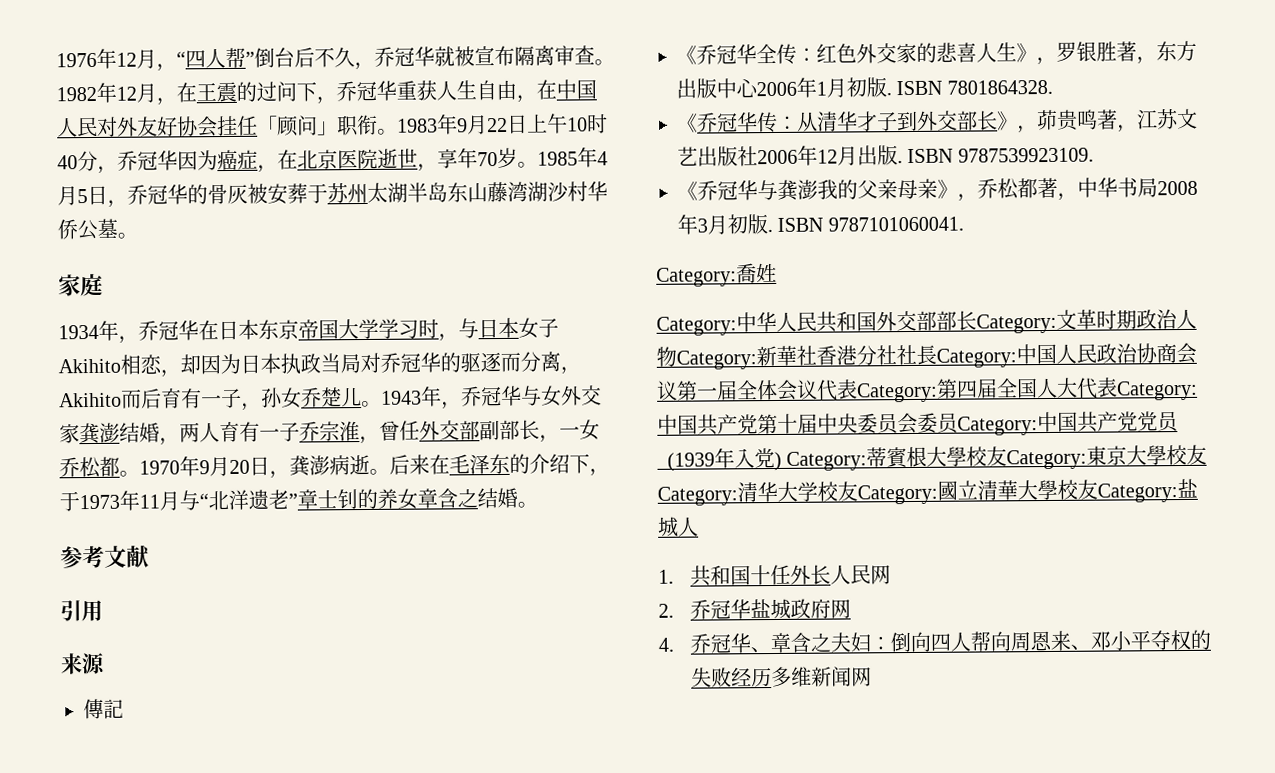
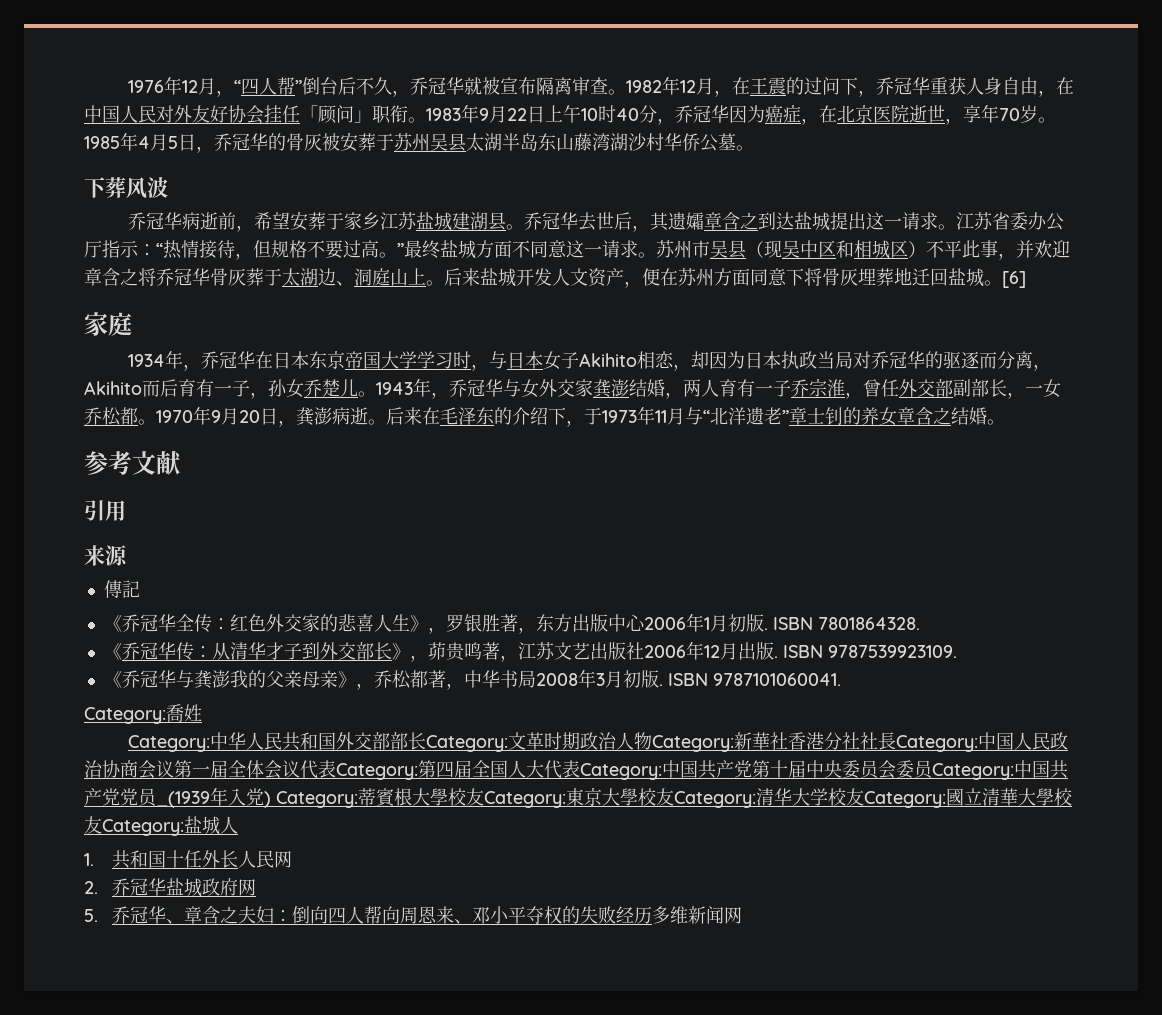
[456,80,477,100] 生 -> [984,77,1003,95] 身
(368, 193) none -> [430,133,466,152] 吴县
(138, 235) none -> [84,177,168,199] [128,211,1065,232] [84,240,1070,260] [84,268,1026,288] // 下葬风波 // 乔冠华病逝前，希望安葬于家乡江苏盐城建湖县。乔冠华去世后，其遗孀章含之到达盐城提出这一请求。江苏省委办公厅指示：“热情接待，但规格不要过高。”最终盐城方面不同意这一请求。苏州市吴县（现吴中区和相城区）不平此事，并欢迎章含之将乔冠华骨灰葬于太湖边、洞庭山上。后来盐城开发人文资产，便在苏州方面同意下将骨灰埋葬地迁回盐城。[6]
[658,637,674,652] 4. -> [84,909,98,922] 5.

